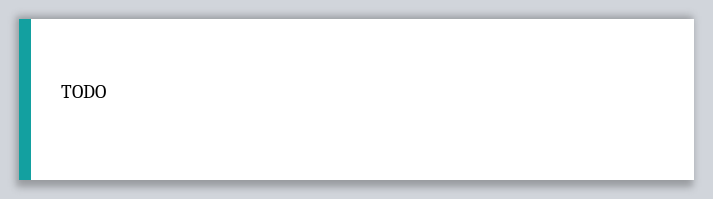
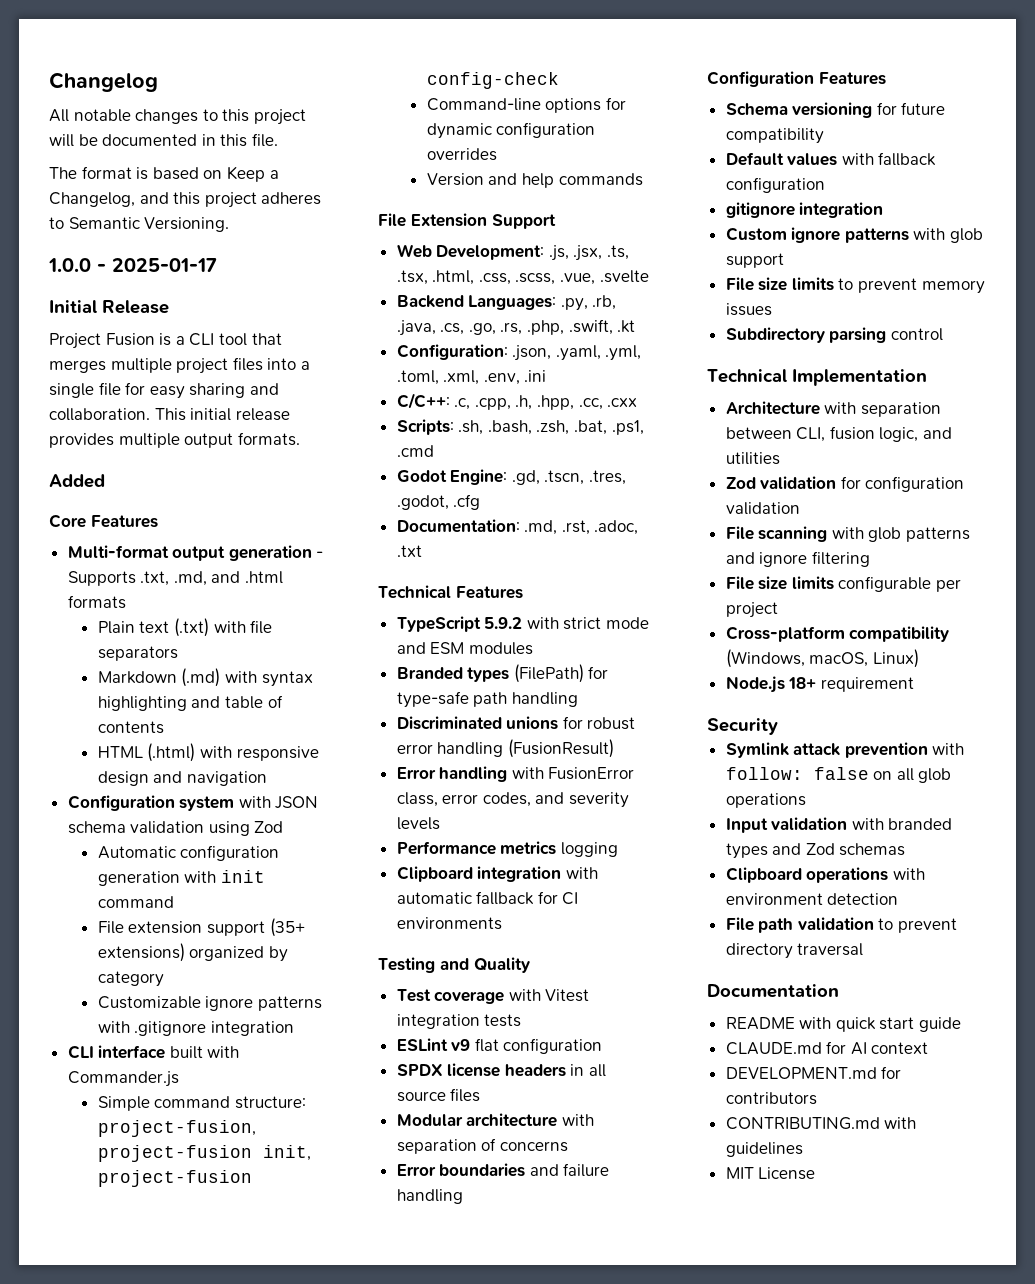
[61,85,106,98] TODO -> [49,72,158,92] [49,109,306,125] [49,133,278,147] [49,166,279,182] [49,192,322,208] [49,217,230,232] [48,258,217,272] [49,300,169,314] [49,333,282,349] [49,357,310,374] [49,382,279,399] [49,408,290,421] [49,432,300,448] [49,474,105,488] [49,514,158,528] [67,545,324,561] [67,571,284,586] [67,595,126,609] [97,618,273,637] [97,646,178,661] [97,668,313,687] [97,695,283,711] [97,721,164,734] [97,743,319,762] [97,771,267,786] [67,795,319,811] [67,821,284,836] [97,845,280,861] [97,870,265,886] [97,896,174,908] [97,918,305,937] [97,943,288,962] [97,971,164,987] [97,996,322,1011] [97,1021,294,1036] [67,1045,240,1059] [67,1071,179,1087] [97,1096,306,1111] [97,1120,256,1137] [97,1145,311,1162] [97,1170,252,1187] [426,72,559,89] [426,97,626,113] [426,122,596,139] [426,148,497,161] [426,173,643,188] [378,213,556,229] [396,244,630,261] [396,270,649,285] [396,295,617,311] [396,319,636,336] [396,344,642,361] [396,370,547,385] [396,393,638,410] [396,419,644,435] [396,445,434,457] [396,469,627,485] [396,494,481,510] [396,519,639,535] [396,545,422,557] [378,585,523,599] [396,616,650,632] [396,642,533,655] [396,664,609,683] [396,691,578,708] [396,716,636,730] [396,739,614,758] [396,766,635,782] [396,792,630,808] [396,817,440,830] [396,841,618,857] [396,866,598,882] [396,891,579,905] [396,917,502,930] [378,957,530,973] [396,989,590,1004] [396,1014,522,1029] [396,1038,603,1054] [396,1063,607,1077] [396,1088,481,1102] [396,1113,594,1127] [396,1138,568,1154] [396,1163,610,1177] [396,1189,463,1204] [707,71,886,87] [725,102,946,118] [725,128,824,144] [725,152,937,166] [725,177,825,193] [725,202,884,218] [725,227,984,243] [725,253,784,268] [725,277,985,294] [725,303,772,316] [725,327,943,343] [707,369,927,386] [725,401,941,417] [725,426,953,442] [725,452,780,465] [725,476,965,492] [725,502,800,515] [725,526,971,542] [725,551,870,567] [725,576,962,592] [725,602,778,618] [725,626,950,642] [725,649,919,668] [725,676,914,693] [707,718,778,735] [725,742,965,758] [725,767,952,783] [725,793,806,808] [725,817,953,833] [725,843,906,859] [725,867,925,883] [725,893,899,905] [725,917,958,933] [725,943,864,959] [707,984,839,998] [725,1017,962,1032] [725,1041,929,1055] [725,1066,902,1079] [725,1092,817,1105] [725,1117,917,1130] [725,1142,803,1157] [725,1167,816,1180] Changelog // All notable changes to this project will be documented in this file. // The format is based on Keep a Changelog, and this project adheres to Semantic Versioning. // 1.0.0 - 2025-01-17 // Initial Release // Project Fusion is a CLI tool that merges multiple project files into a single file for easy sharing and collaboration. This initial release provides multiple output formats. // Added // Core Features // Multi-format output generation - Supports .txt, .md, and .html formats // Plain text (.txt) with file separators // Markdown (.md) with syntax highlighting and table of contents // HTML (.html) with responsive design and navigation // Configuration system with JSON schema validation using Zod // Automatic configuration generation with init command // File extension support (35+ extensions) organized by category // Customizable ignore patterns with .gitignore integration // CLI interface built with Commander.js // Simple command structure: project-fusion, project-fusion init, project-fusion config-check // Command-line options for dynamic configuration overrides // Version and help commands // File Extension Support // Web Development: .js, .jsx, .ts, .tsx, .html, .css, .scss, .vue, .svelte // Backend Languages: .py, .rb, .java, .cs, .go, .rs, .php, .swift, .kt // Configuration: .json, .yaml, .yml, .toml, .xml, .env, .ini // C/C++: .c, .cpp, .h, .hpp, .cc, .cxx // Scripts: .sh, .bash, .zsh, .bat, .ps1, .cmd // Godot Engine: .gd, .tscn, .tres, .godot, .cfg // Documentation: .md, .rst, .adoc, .txt // Technical Features // TypeScript 5.9.2 with strict mode and ESM modules // Branded types (FilePath) for type-safe path handling // Discriminated unions for robust error handling (FusionResult) // Error handling with FusionError class, error codes, and severity levels // Performance metrics logging // Clipboard integration with automatic fallback for CI environments // Testing and Quality // Test coverage with Vitest integration tests // ESLint v9 flat configuration // SPDX license headers in all source files // Modular architecture with separation of concerns // Error boundaries and failure handling // Configuration Features // Schema versioning for future compatibility // Default values with fallback configuration // gitignore integration // Custom ignore patterns with glob support // File size limits to prevent memory issues // Subdirectory parsing control // Technical Implementation // Architecture with separation between CLI, fusion logic, and utilities // Zod validation for configuration validation // File scanning with glob patterns and ignore filtering // File size limits configurable per project // Cross-platform compatibility (Windows, macOS, Linux) // Node.js 18+ requirement // Security // Symlink attack prevention with follow: false on all glob operations // Input validation with branded types and Zod schemas // Clipboard operations with environment detection // File path validation to prevent directory traversal // Documentation // README with quick start guide // CLAUDE.md for AI context // DEVELOPMENT.md for contributors // CONTRIBUTING.md with guidelines // MIT License

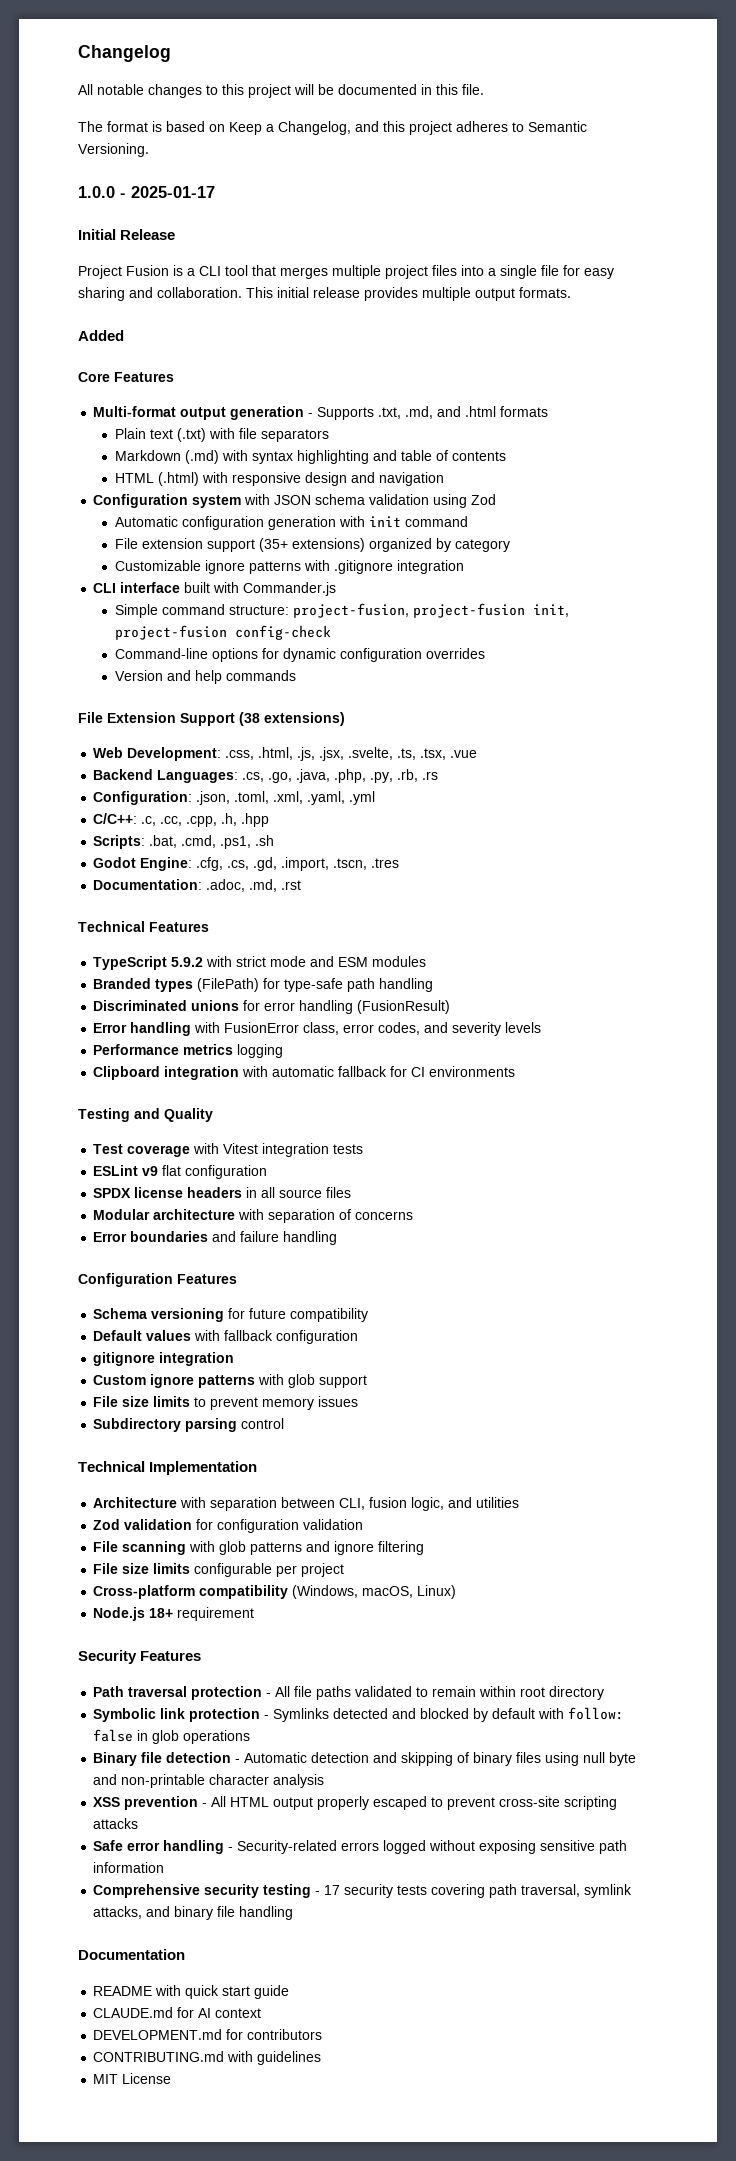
(556, 221) none -> [239,712,345,726] (38 extensions)
(545, 252) none -> [225,747,294,760] .css, .html,
(603, 253) none -> [348,747,394,760] .svelte,
[432,270,649,285] [396,295,617,311] [396,319,636,336] [396,344,642,361] [396,370,547,385] .html, .css, .scss, .vue, .svelte // Backend Languages: .py, .rb, .java, .cs, .go, .rs, .php, .swift, .kt // Configuration: .json, .yaml, .yml, .toml, .xml, .env, .ini -> [450,750,478,758] [93,769,439,783] [93,791,376,805] .vue // Backend Languages: .cs, .go, .java, .php, .py, .rb, .rs // Configuration: .json, .toml, .xml, .yaml, .yml
(471, 404) none -> [160,816,183,826] .cc,
[537,395,638,410] [396,419,644,435] [396,445,434,457] [396,469,627,485] [396,494,481,510] [396,519,639,535] [396,545,422,557] .hpp, .cc, .cxx // Scripts: .sh, .bash, .zsh, .bat, .ps1, .cmd // Godot Engine: .gd, .tscn, .tres, .godot, .cfg // Documentation: .md, .rst, .adoc, .txt -> [241,813,270,827] [93,835,275,849] [93,857,400,871] [93,879,302,892] .hpp // Scripts: .bat, .cmd, .ps1, .sh // Godot Engine: .cfg, .cs, .gd, .import, .tscn, .tres // Documentation: .adoc, .md, .rst
[587,717,636,730] robust -> (261, 1005) none
[725,742,928,758] // Symlink attack prevention -> [140,1651,202,1661] [93,1686,605,1700] [93,1708,536,1722] Features // Path traversal protection - All file paths validated to remain within root directory // Symbolic link protection - Symlinks detected and blocked by default
[873,768,914,781] on all -> [137,1730,149,1741] in
[725,817,953,833] [725,843,906,859] [725,867,925,883] [725,893,899,905] [725,917,958,933] [725,943,864,959] Input validation with branded types and Zod schemas // Clipboard operations with environment detection // File path validation to prevent directory traversal -> [93,1752,637,1766] [93,1774,325,1788] [93,1796,618,1810] [93,1818,139,1829] [93,1840,628,1854] [93,1862,165,1873] [93,1884,633,1898] [93,1906,294,1920] Binary file detection - Automatic detection and skipping of binary files using null byte and non-printable character analysis // XSS prevention - All HTML output properly escaped to prevent cross-site scripting attacks // Safe error handling - Security-related errors logged without exposing sensitive path information // Comprehensive security testing - 17 security tests covering path traversal, symlink attacks, and binary file handling

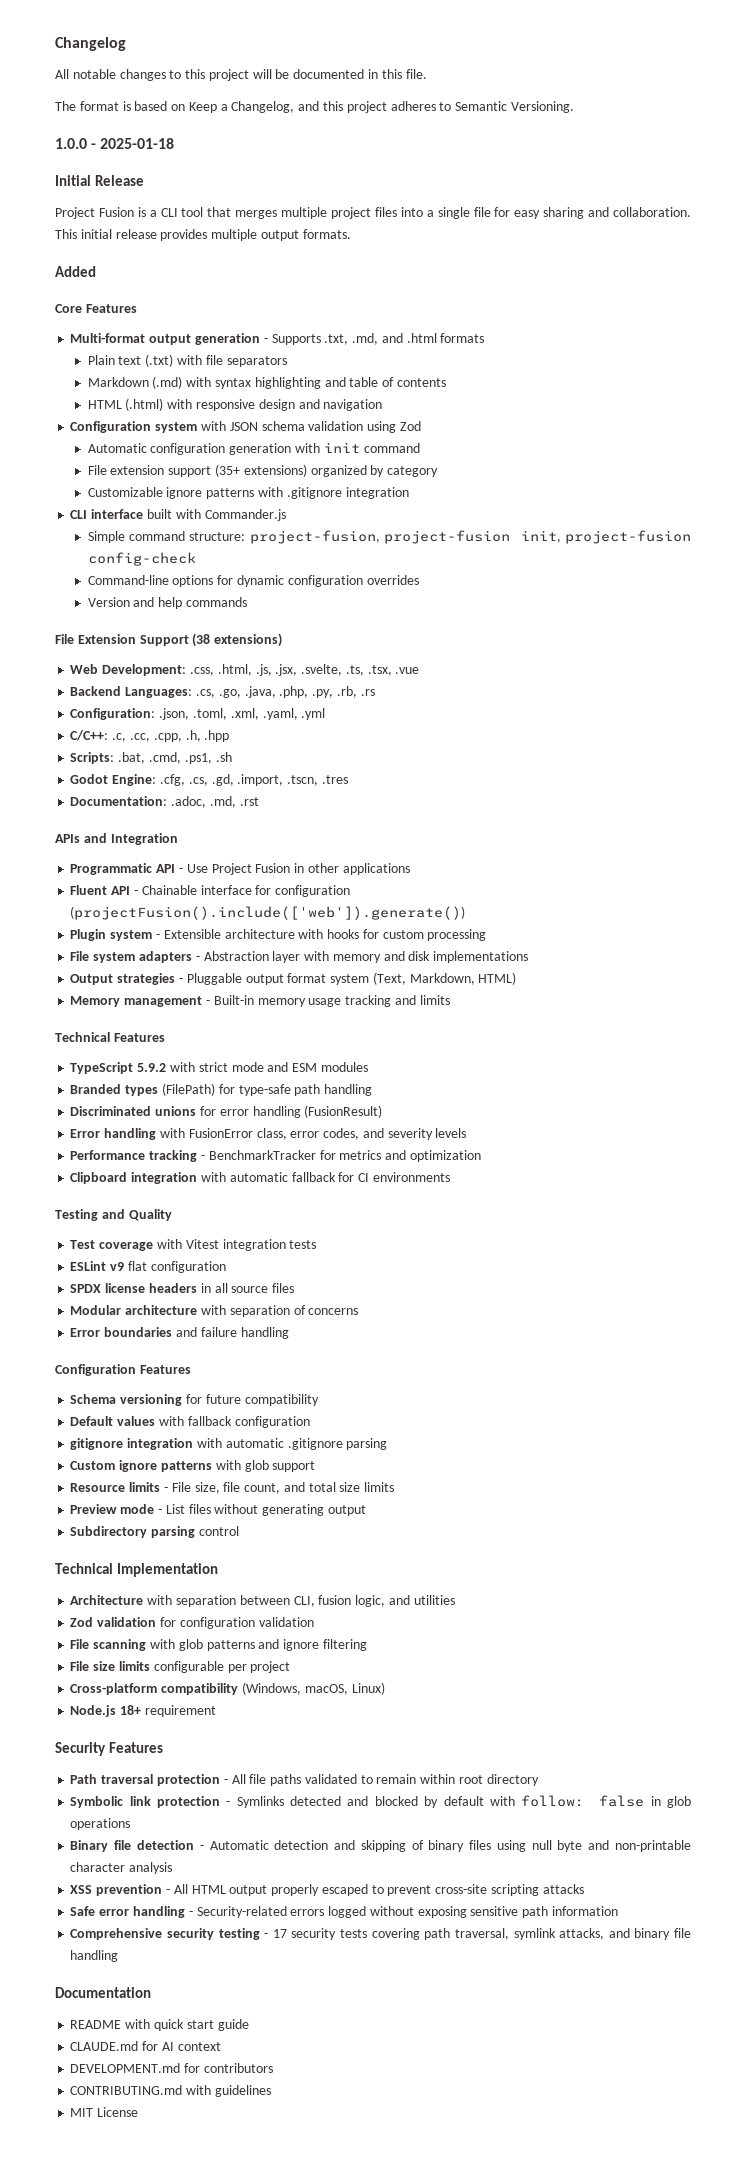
[131,186,215,198] 2025-01-17 -> [100,138,175,149] 2025-01-18
(302, 885) none -> [55,833,178,845] [70,863,410,875] [70,885,351,897] [70,906,466,920] [70,929,487,941] [70,951,529,963] [70,972,517,985] [70,995,450,1007] // APIs and Integration // Programmatic API - Use Project Fusion in other applications // Fluent API - Chainable interface for configuration (projectFusion().include(['web']).generate()) // Plugin system - Extensible architecture with hooks for custom processing // File system adapters - Abstraction layer with memory and disk implementations // Output strategies - Pluggable output format system (Text, Markdown, HTML) // Memory management - Built-in memory usage tracking and limits
[183,1044,284,1058] metrics logging -> [149,1150,481,1162] tracking - BenchmarkTracker for metrics and optimization
(235, 1359) none -> [196,1438,388,1450] with automatic .gitignore parsing
[93,1396,359,1410] File size limits to prevent memory issues -> [70,1482,395,1494] [70,1504,366,1516] Resource limits - File size, file count, and total size limits // Preview mode - List files without generating output

